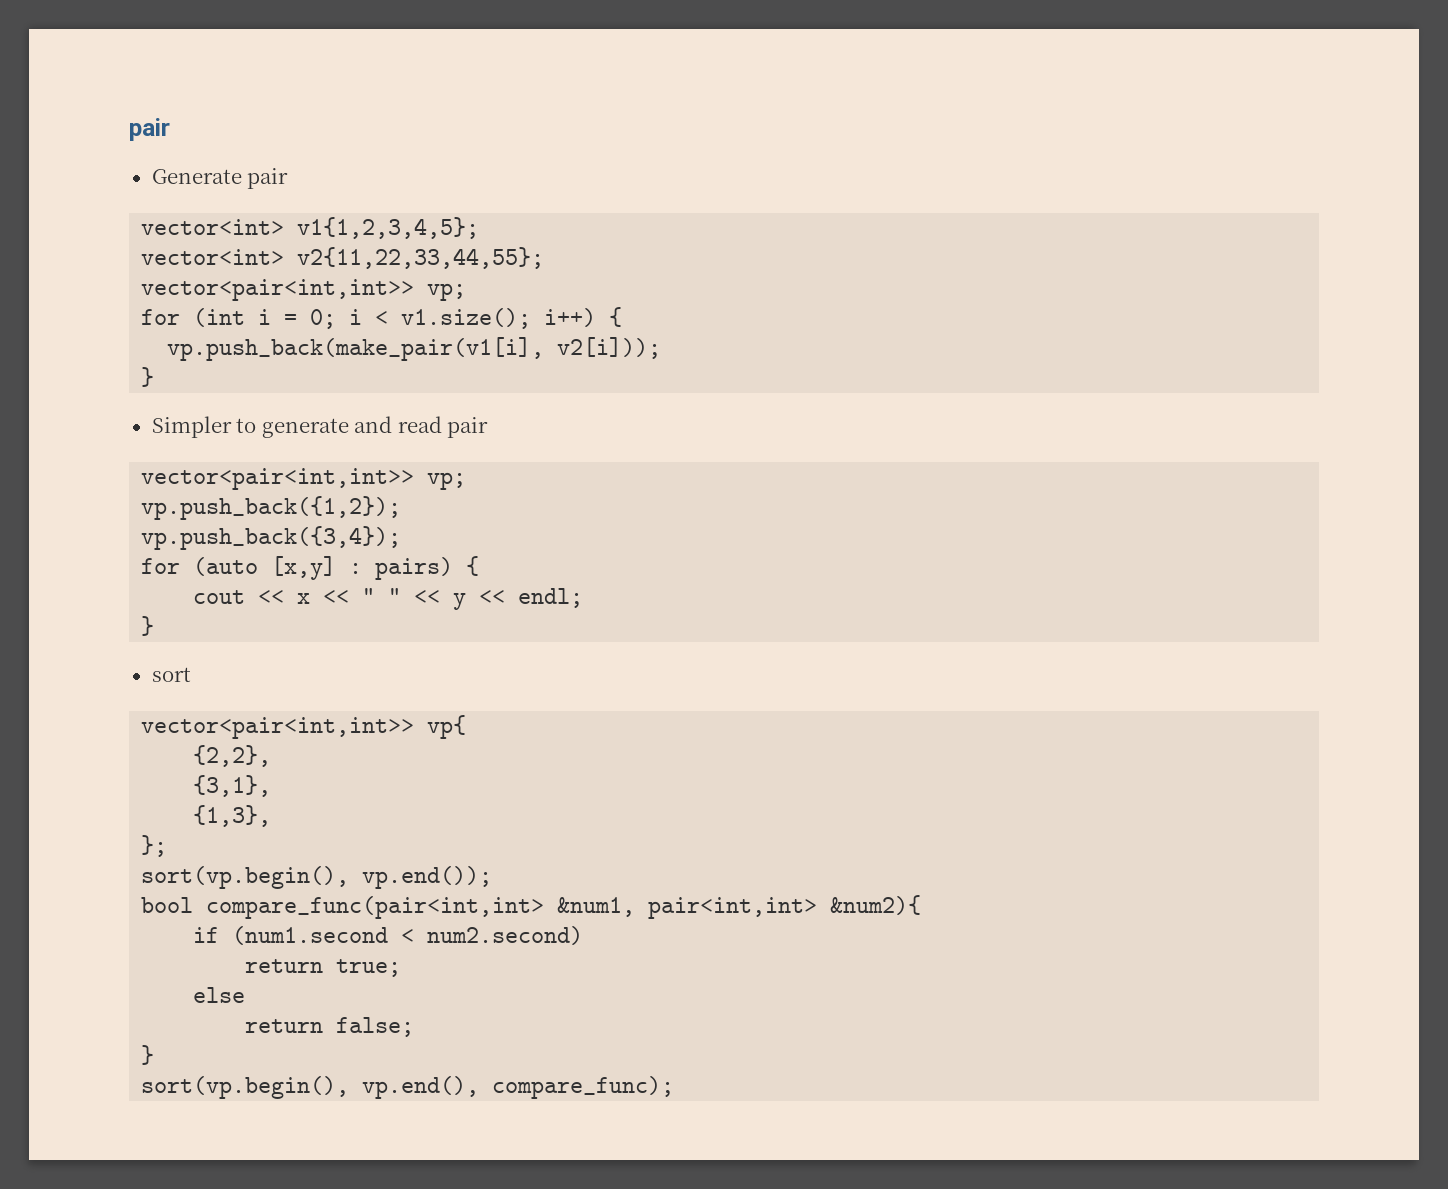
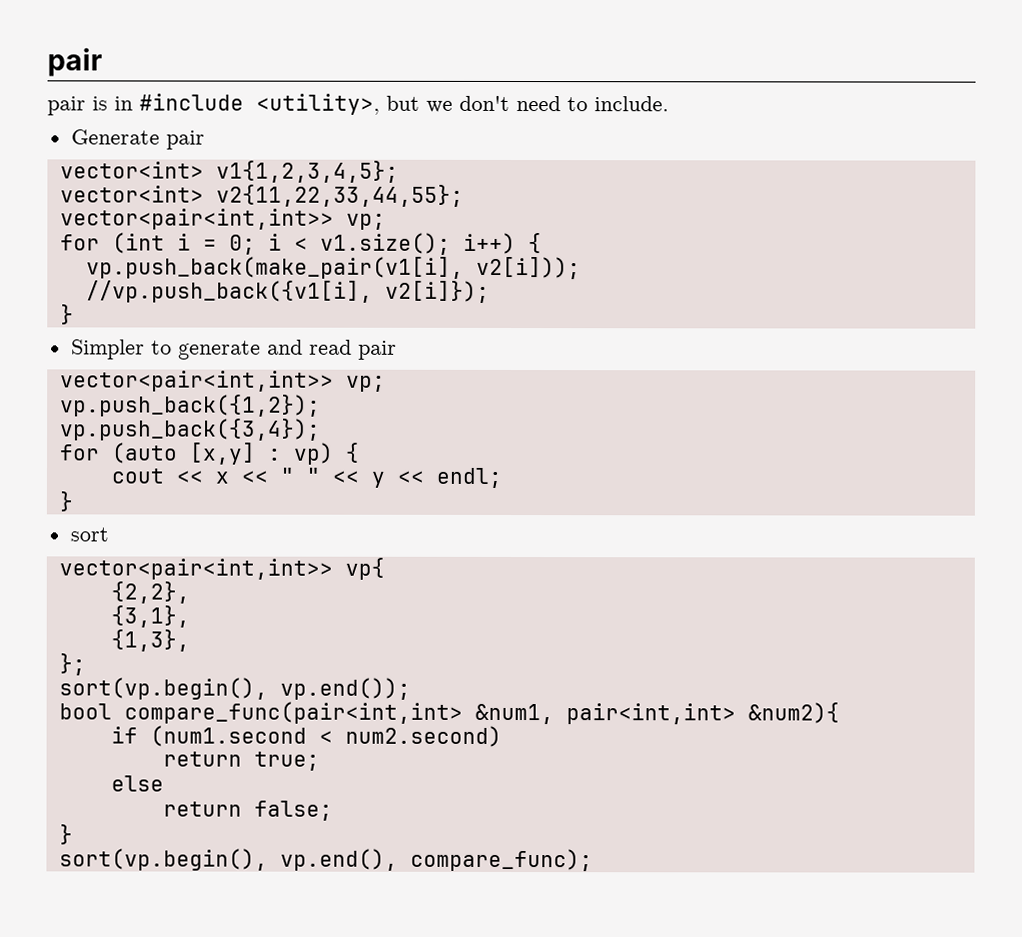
[129,118,170,141] pair -> [47,47,103,77] [47,93,669,116] pair // pair is in #include <utility>, but we don't need to include.
(662, 348) none -> [85,280,490,303] // //vp.push_back({v1[i], v2[i]});
[375,557,454,580] pairs) -> [293,442,334,465] vp)

